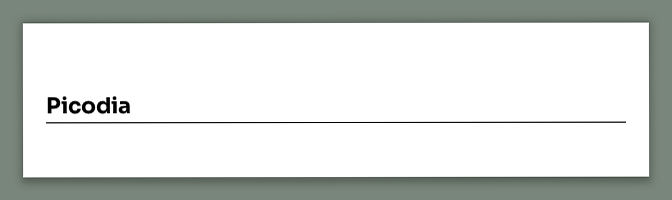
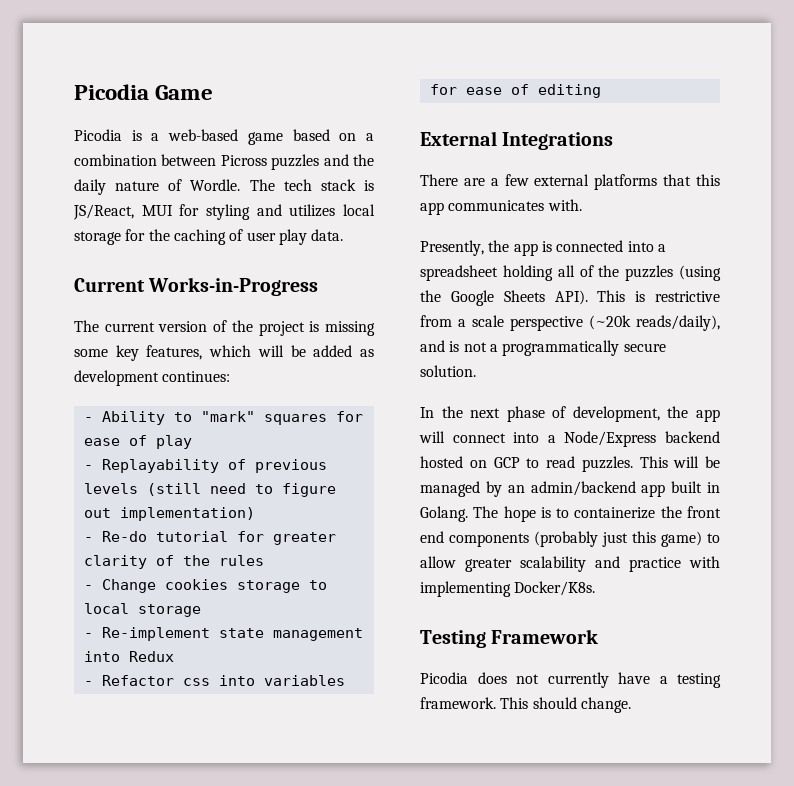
[45,96,132,115] Picodia -> [74,84,214,100] [74,129,374,145] [74,154,374,170] [74,179,374,195] [73,204,375,220] [74,229,344,245] [74,277,319,296] [74,320,376,336] [74,345,375,361] [74,370,231,386] [83,411,363,425] [83,435,192,449] [83,459,327,473] [83,483,336,497] [83,507,255,521] [83,531,336,545] [83,555,264,569] [83,579,327,593] [83,603,201,617] [83,627,363,641] [83,651,174,662] [83,675,345,686] [429,84,601,98] [420,131,614,150] [420,174,720,190] [420,199,582,215] [420,240,666,256] [420,265,721,281] [420,290,720,306] [420,315,720,331] [420,340,666,356] [420,365,476,377] [420,406,720,422] [419,431,720,447] [420,456,720,472] [420,481,720,497] [420,506,721,522] [420,531,720,547] [420,556,720,572] [420,581,596,597] [420,629,599,648] [420,672,721,688] [420,697,631,713] Picodia Game // Picodia is a web-based game based on a combination between Picross puzzles and the daily nature of Wordle. The tech stack is JS/React, MUI for styling and utilizes local storage for the caching of user play data. // Current Works-in-Progress // The current version of the project is missing some key features, which will be added as development continues: // - Ability to "mark" squares for ease of play // - Replayability of previous levels (still need to figure out implementation) // - Re-do tutorial for greater clarity of the rules // - Change cookies storage to local storage // - Re-implement state management into Redux // - Refactor css into variables for ease of editing // External Integrations // There are a few external platforms that this app communicates with. // Presently, the app is connected into a spreadsheet holding all of the puzzles (using the Google Sheets API). This is restrictive from a scale perspective (~20k reads/daily), and is not a programmatically secure solution. // In the next phase of development, the app will connect into a Node/Express backend hosted on GCP to read puzzles. This will be managed by an admin/backend app built in Golang. The hope is to containerize the front end components (probably just this game) to allow greater scalability and practice with implementing Docker/K8s. // Testing Framework // Picodia does not currently have a testing framework. This should change.

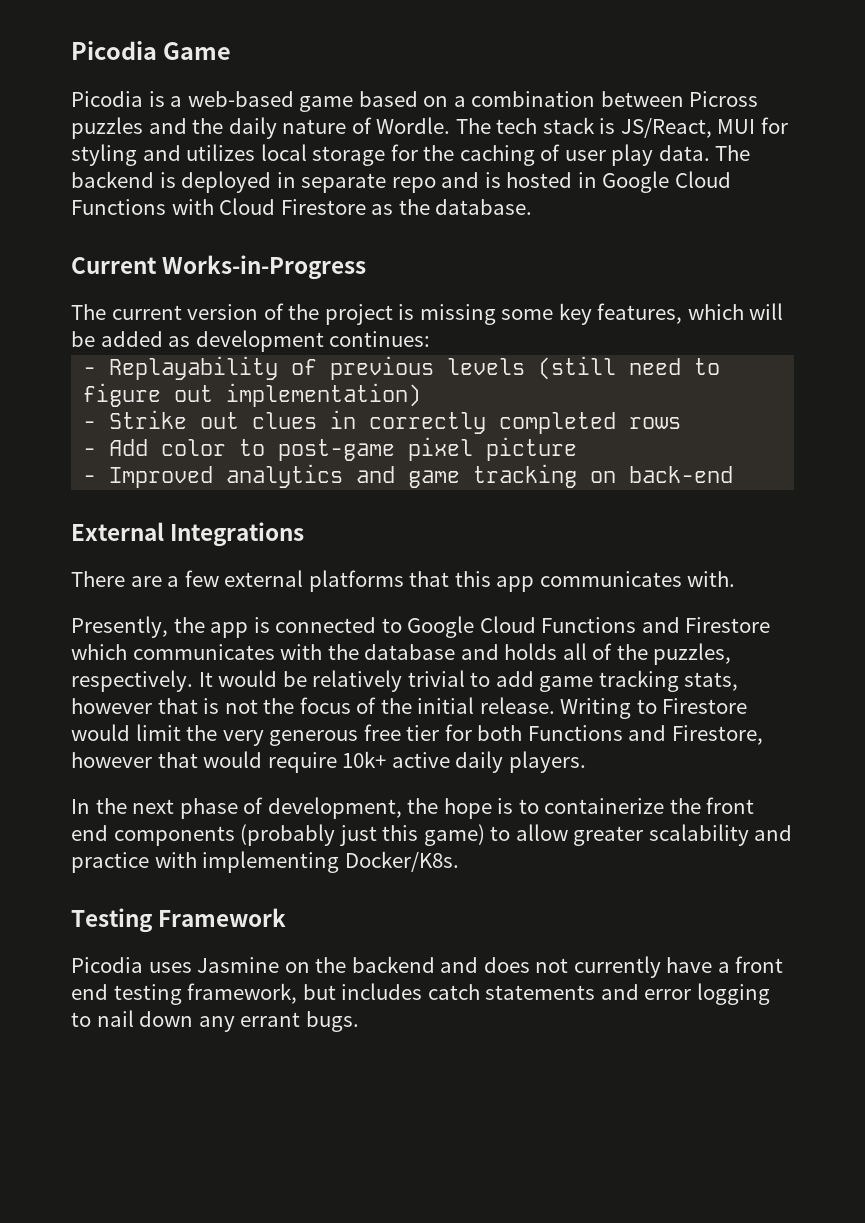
(344, 235) none -> [715,145,751,161] [71,171,731,193] [71,198,533,215] The backend is deployed in separate repo and is hosted in Google Cloud Functions with Cloud Firestore as the database.
[83,411,363,425] [83,435,192,449] // - Ability to "mark" squares for ease of play -> (431, 339) none
[101,531,336,545] [83,555,264,569] [83,579,327,593] [83,603,201,617] [83,627,363,641] [83,651,174,662] [83,675,345,686] [429,84,601,98] Re-do tutorial for greater clarity of the rules // - Change cookies storage to local storage // - Re-implement state management into Redux // - Refactor css into variables for ease of editing -> [109,410,682,434] [83,437,578,461] [83,464,734,488] Strike out clues in correctly completed rows // - Add color to post-game pixel picture // - Improved analytics and game tracking on back-end
[627,241,666,252] [420,265,721,281] [420,290,720,306] [420,315,720,331] [420,340,666,356] [420,365,476,377] into a spreadsheet holding all of the puzzles (using the Google Sheets API). This is restrictive from a scale perspective (~20k reads/daily), and is not a programmatically secure solution. -> [381,616,771,638] [71,643,732,665] [71,670,739,692] [71,697,748,719] [71,724,763,746] [71,751,586,773] to Google Cloud Functions and Firestore which communicates with the database and holds all of the puzzles, respectively. It would be relatively trivial to add game tracking stats, however that is not the focus of the initial release. Writing to Firestore would limit the very generous free tier for both Functions and Firestore, however that would require 10k+ active daily players.
[696,409,720,422] [419,431,720,447] [420,456,720,472] [420,481,720,497] [420,506,499,522] app will connect into a Node/Express backend hosted on GCP to read puzzles. This will be managed by an admin/backend app built in Golang. The -> (439, 806) none
(468, 678) none -> [148,956,479,973] uses Jasmine on the backend and
[677,673,721,688] [420,697,631,713] testing framework. This should change. -> [735,956,784,973] [71,983,770,1005] [71,1010,359,1032] front end testing framework, but includes catch statements and error logging to nail down any errant bugs.

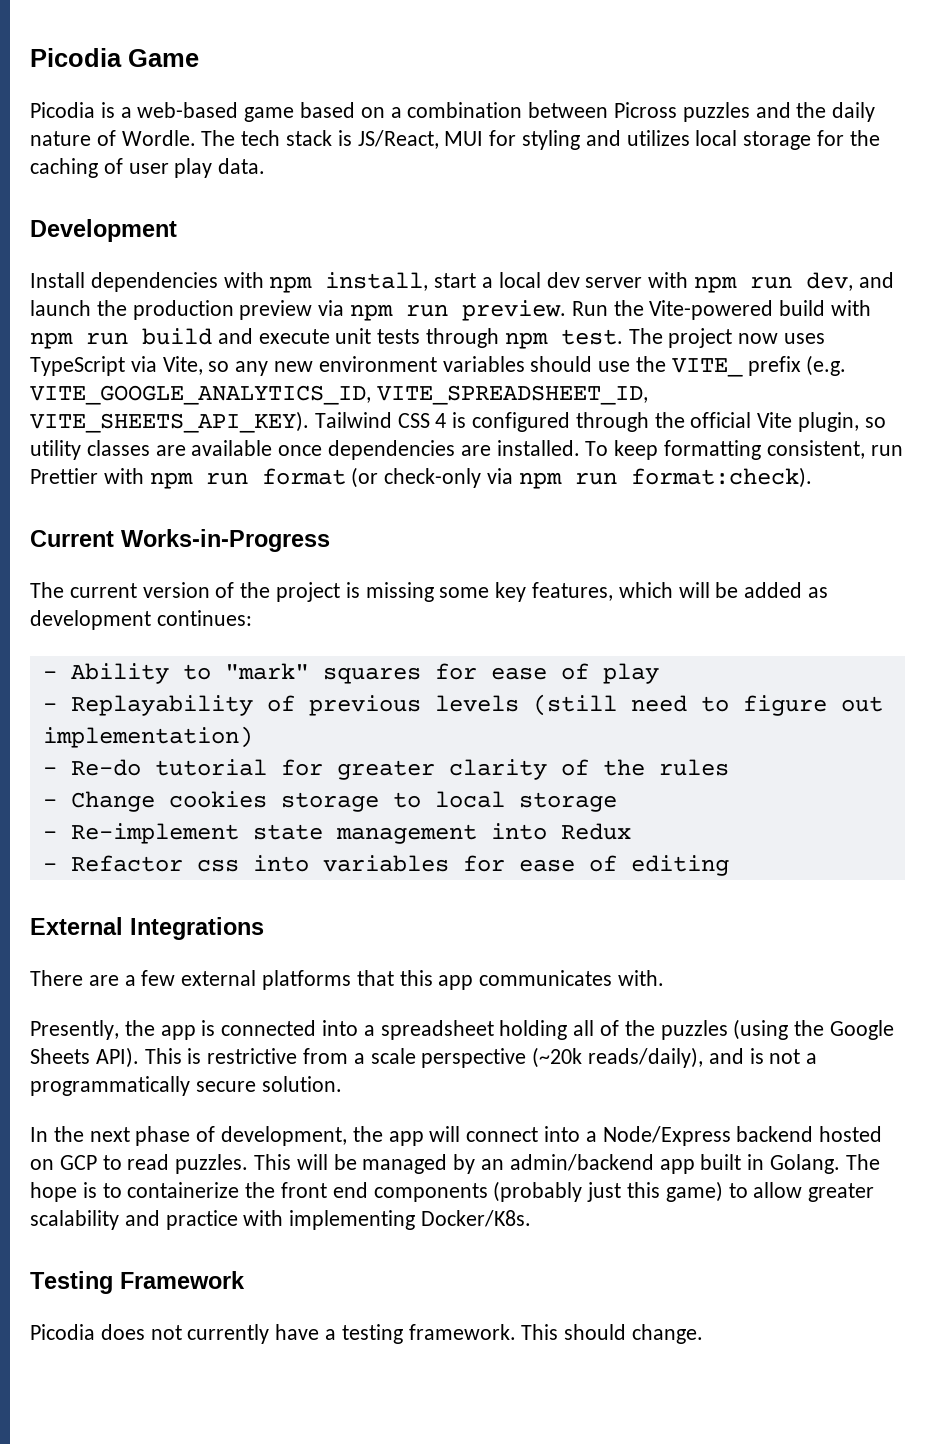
[715,145,751,161] [71,171,731,193] [71,198,533,215] The backend is deployed in separate repo and is hosted in Google Cloud Functions with Cloud Firestore as the database. -> [30,219,177,242] [30,272,894,293] [30,300,872,321] [30,328,826,349] [30,355,847,377] [30,385,648,405] [30,411,886,433] [30,440,903,460] [30,467,812,489] // Development // Install dependencies with npm install, start a local dev server with npm run dev, and launch the production preview via npm run preview. Run the Vite-powered build with npm run build and execute unit tests through npm test. The project now uses TypeScript via Vite, so any new environment variables should use the VITE_ prefix (e.g. VITE_GOOGLE_ANALYTICS_ID, VITE_SPREADSHEET_ID, VITE_SHEETS_API_KEY). Tailwind CSS 4 is configured through the official Vite plugin, so utility classes are available once dependencies are installed. To keep formatting consistent, run Prettier with npm run format (or check-only via npm run format:check).
(431, 339) none -> [42,663,659,684] // - Ability to "mark" squares for ease of play
[109,410,682,434] [83,437,578,461] [83,464,734,488] Strike out clues in correctly completed rows // - Add color to post-game pixel picture // - Improved analytics and game tracking on back-end -> [70,759,729,780] [42,791,617,812] [42,823,631,844] [42,855,729,876] Re-do tutorial for greater clarity of the rules // - Change cookies storage to local storage // - Re-implement state management into Redux // - Refactor css into variables for ease of editing
[381,616,771,638] [71,643,732,665] [71,670,739,692] [71,697,748,719] [71,724,763,746] [71,751,586,773] to Google Cloud Functions and Firestore which communicates with the database and holds all of the puzzles, respectively. It would be relatively trivial to add game tracking stats, however that is not the focus of the initial release. Writing to Firestore would limit the very generous free tier for both Functions and Firestore, however that would require 10k+ active daily players. -> [322,1019,895,1040] [30,1047,818,1068] [30,1076,342,1096] into a spreadsheet holding all of the puzzles (using the Google Sheets API). This is restrictive from a scale perspective (~20k reads/daily), and is not a programmatically secure solution.
(439, 806) none -> [388,1126,883,1146] [30,1154,880,1174] app will connect into a Node/Express backend hosted on GCP to read puzzles. This will be managed by an admin/backend app built in Golang. The
[148,956,479,973] uses Jasmine on the backend and -> (95, 1332) none
[735,956,784,973] [71,983,770,1005] [71,1010,359,1032] front end testing framework, but includes catch statements and error logging to nail down any errant bugs. -> [341,1324,704,1344] testing framework. This should change.

